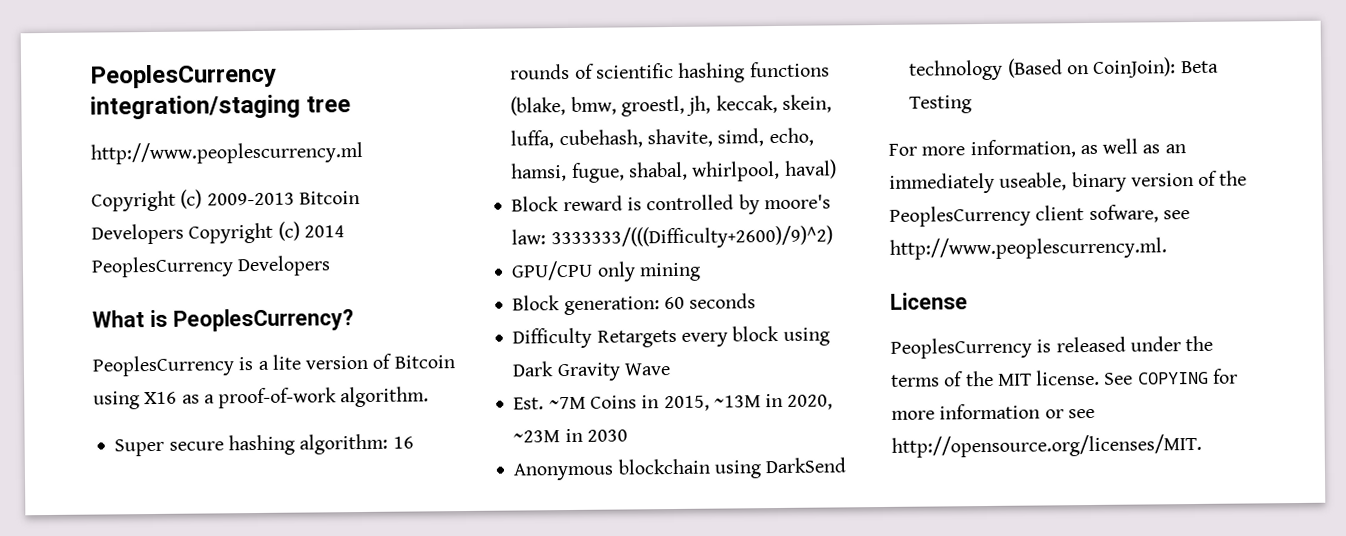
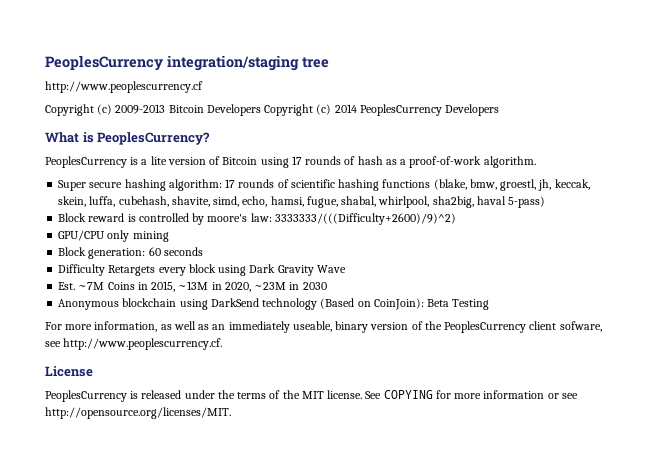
[90,140,363,165] http://www.peoplescurrency.ml -> [45,81,203,93] http://www.peoplescurrency.cf
[144,391,178,405] X16 -> [291,156,383,165] 17 rounds of hash
[392,436,414,449] 16 -> [225,179,236,188] 17
[783,159,837,179] haval) -> [432,196,546,208] sha2big, haval 5-pass)
[889,236,1167,260] http://www.peoplescurrency.ml. -> [63,338,223,350] http://www.peoplescurrency.cf.

